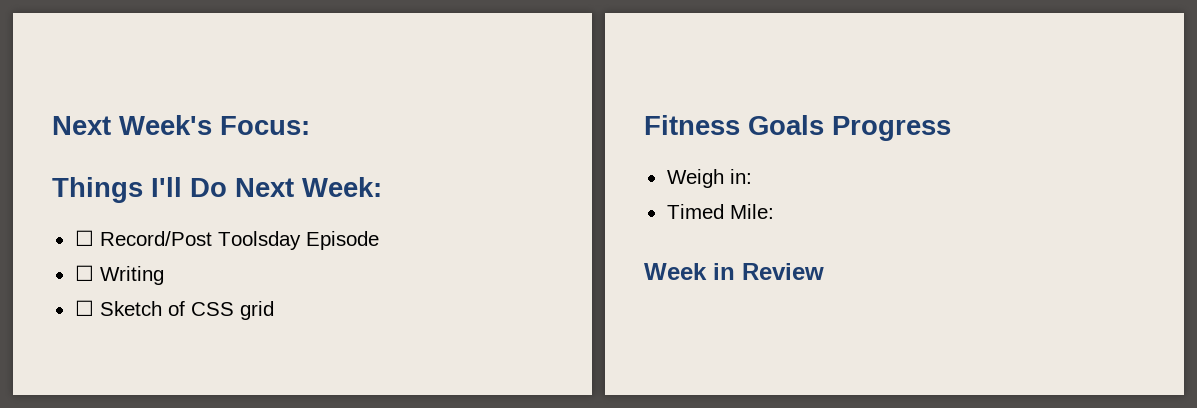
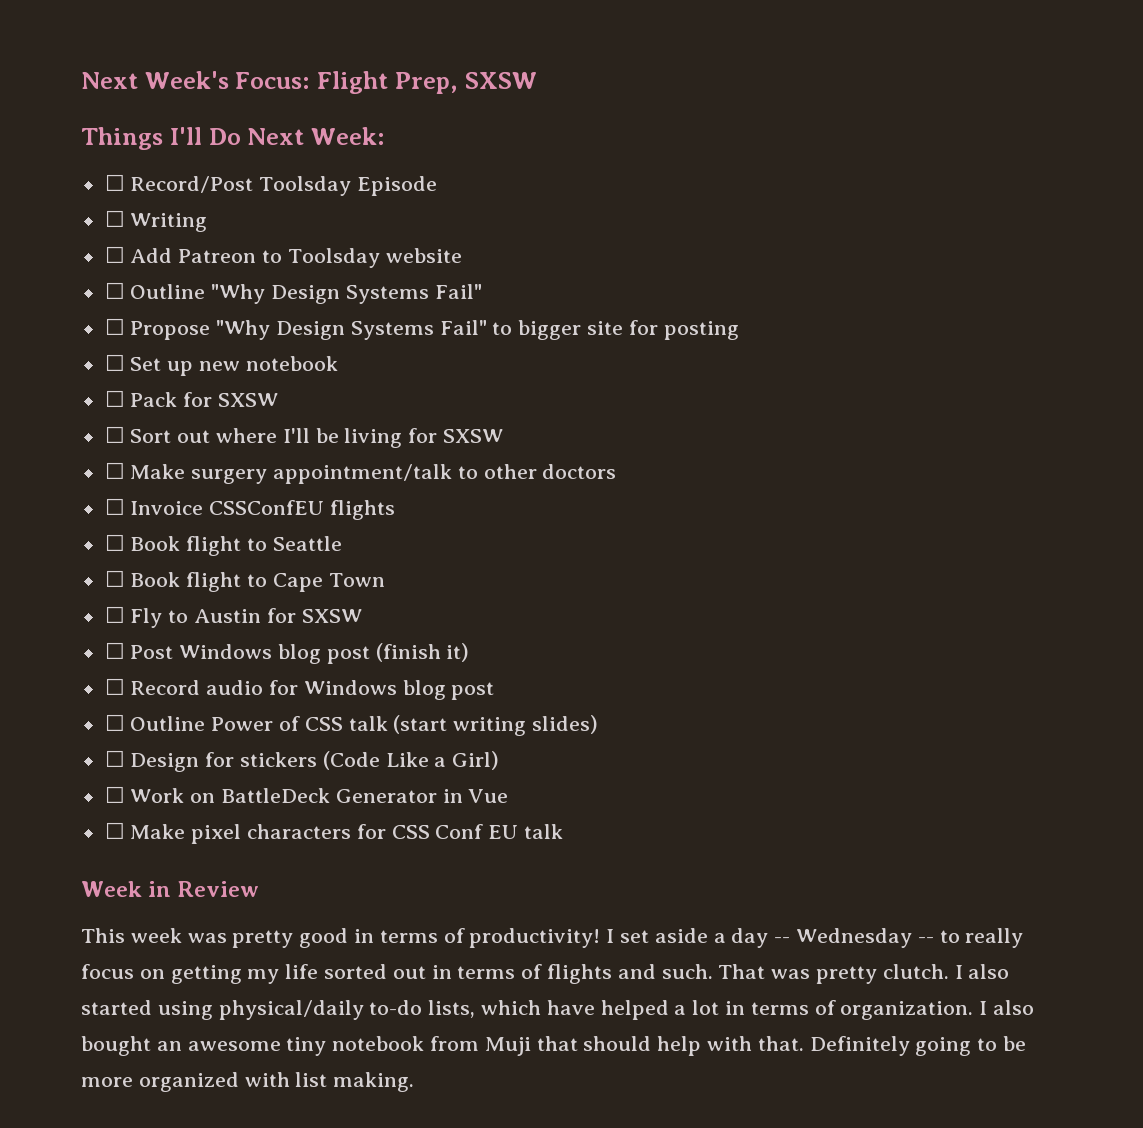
(310, 125) none -> [317,71,537,94] Flight Prep, SXSW
[99,301,274,320] [644,115,951,141] [666,169,752,188] [666,204,774,219] [644,263,824,280] Sketch of CSS grid // Fitness Goals Progress // Weigh in: // Timed Mile: // Week in Review -> [130,248,462,268] [104,282,482,304] [104,318,739,340] [104,354,338,376] [104,390,279,407] [104,426,504,448] [104,462,617,484] [104,498,396,520] [104,534,342,556] [104,570,385,592] [104,606,362,628] [104,642,470,664] [104,678,495,700] [104,714,599,736] [104,750,500,772] [104,786,509,803] [104,822,564,844] [81,881,260,897] [81,928,1024,948] [81,964,1010,984] [81,1000,1035,1020] [81,1036,1027,1056] [81,1072,415,1092] Add Patreon to Toolsday website // ☐ Outline "Why Design Systems Fail" // ☐ Propose "Why Design Systems Fail" to bigger site for posting // ☐ Set up new notebook // ☐ Pack for SXSW // ☐ Sort out where I'll be living for SXSW // ☐ Make surgery appointment/talk to other doctors // ☐ Invoice CSSConfEU flights // ☐ Book flight to Seattle // ☐ Book flight to Cape Town // ☐ Fly to Austin for SXSW // ☐ Post Windows blog post (finish it) // ☐ Record audio for Windows blog post // ☐ Outline Power of CSS talk (start writing slides) // ☐ Design for stickers (Code Like a Girl) // ☐ Work on BattleDeck Generator in Vue // ☐ Make pixel characters for CSS Conf EU talk // Week in Review // This week was pretty good in terms of productivity! I set aside a day -- Wednesday -- to really focus on getting my life sorted out in terms of flights and such. That was pretty clutch. I also started using physical/daily to-do lists, which have helped a lot in terms of organization. I also bought an awesome tiny notebook from Muji that should help with that. Definitely going to be more organized with list making.

